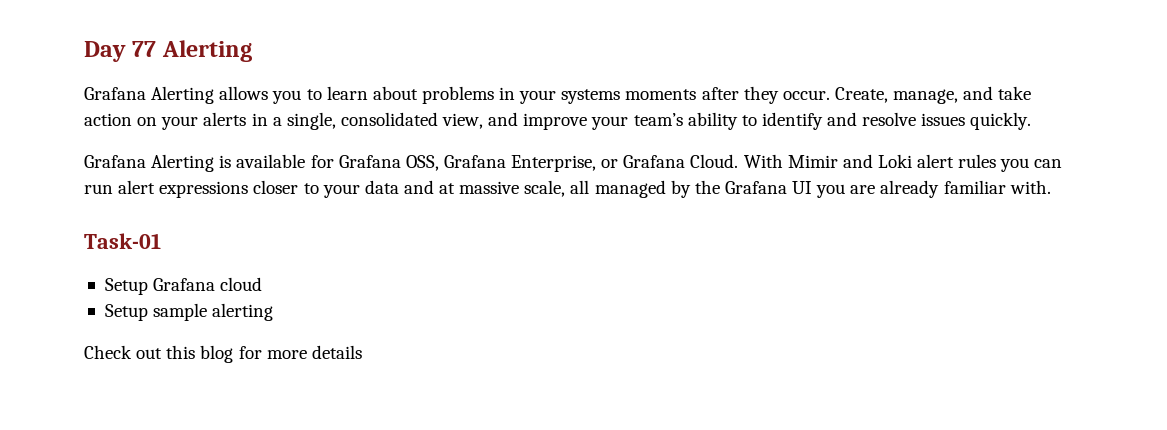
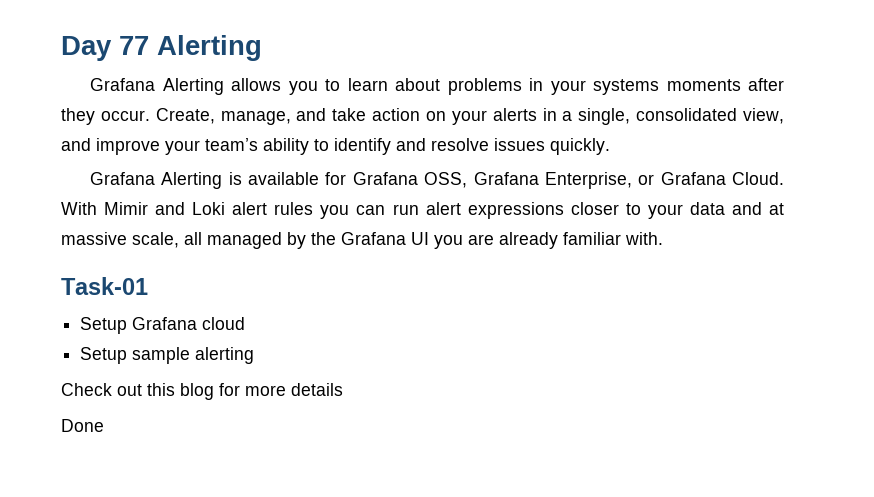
(362, 352) none -> [61,419,104,432] // Done

